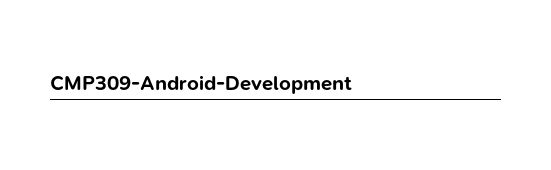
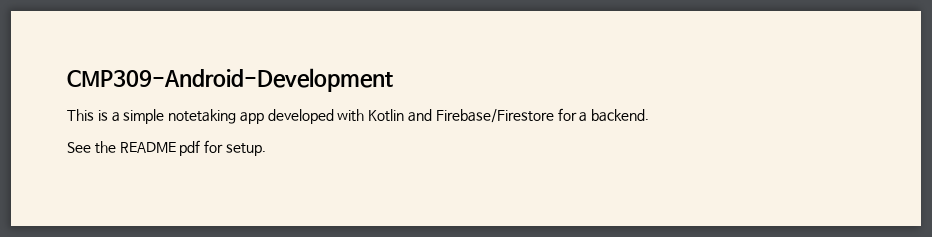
(352, 84) none -> [67,108,650,124] [67,140,266,156] // This is a simple notetaking app developed with Kotlin and Firebase/Firestore for a backend. // See the README pdf for setup.

